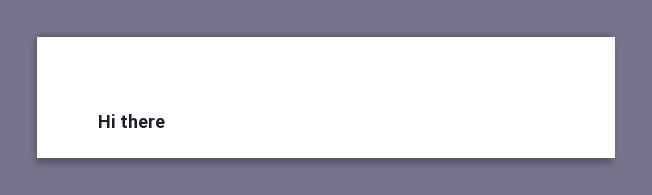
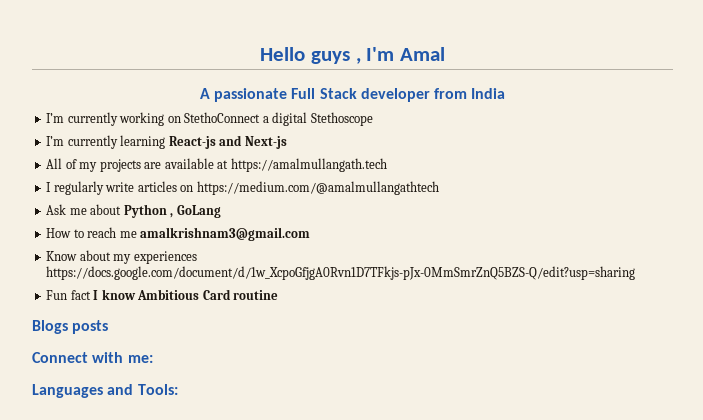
[98,114,165,128] Hi there -> [260,47,445,64] [199,88,506,102] [46,112,373,126] [46,135,287,149] [46,158,387,172] [46,181,439,195] [46,204,221,218] [46,227,311,241] [46,250,197,264] [46,266,636,280] [46,289,279,300] [32,320,109,334] [32,352,153,363] [32,384,178,398] Hello guys , I'm Amal // A passionate Full Stack developer from India // I’m currently working on StethoConnect a digital Stethoscope // I’m currently learning React-js and Next-js // All of my projects are available at https://amalmullangath.tech // I regularly write articles on https://medium.com/@amalmullangathtech // Ask me about Python , GoLang // How to reach me amalkrishnam3@gmail.com // Know about my experiences https://docs.google.com/document/d/1w_XcpoGfjgA0Rvn1D7TFkjs-pJx-0MmSmrZnQ5BZS-Q/edit?usp=sharing // Fun fact I know Ambitious Card routine // Blogs posts // Connect with me: // Languages and Tools:

